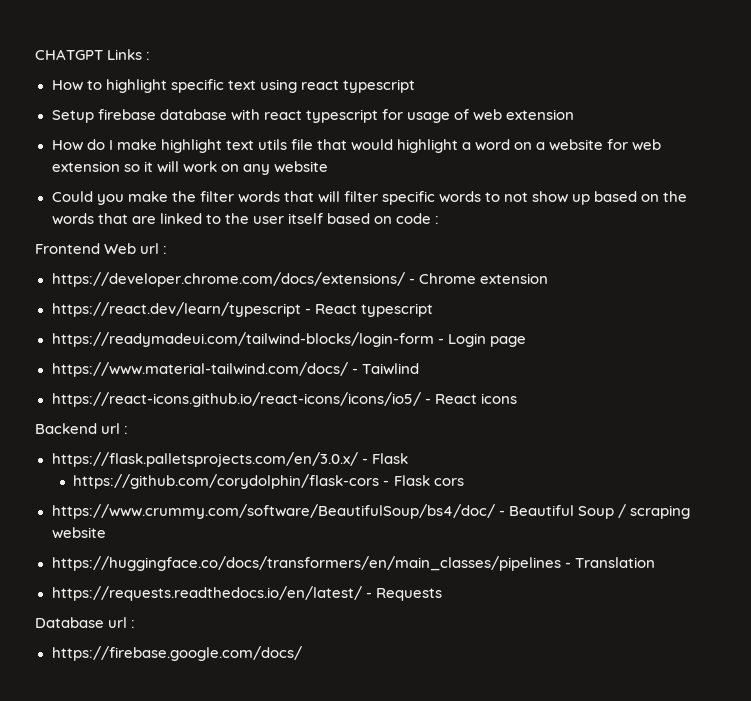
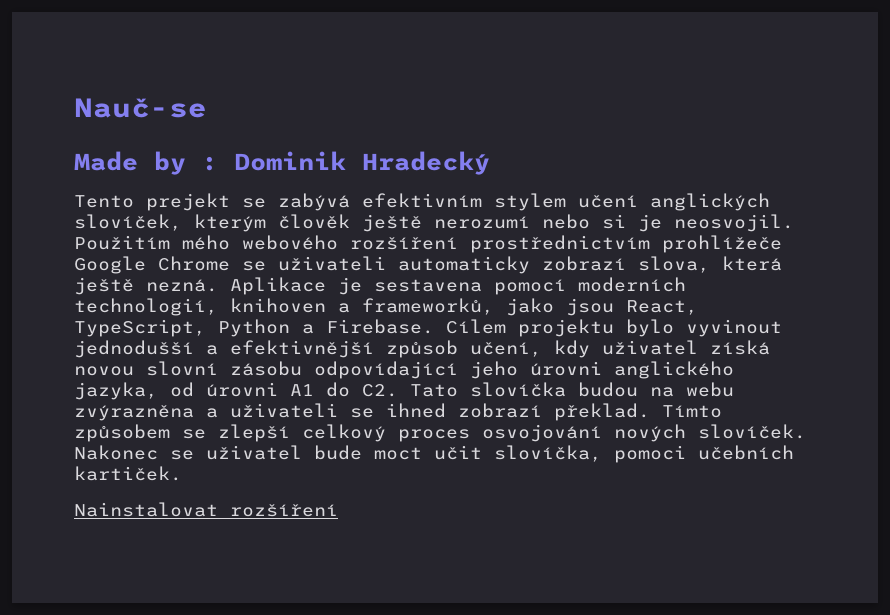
[35,49,151,60] [51,79,415,93] [51,109,575,123] [51,139,662,153] [51,161,328,175] [51,191,688,205] [51,213,440,225] [35,243,168,254] [51,272,548,287] [51,302,433,317] [51,332,526,347] [51,362,419,377] [51,392,517,407] [35,423,129,434] [51,452,408,467] [73,474,464,489] [51,504,690,519] [51,527,106,539] [51,556,655,571] [51,586,442,601] [35,617,136,628] [51,646,302,661] CHATGPT Links : // How to highlight specific text using react typescript // Setup firebase database with react typescript for usage of web extension // How do I make highlight text utils file that would highlight a word on a website for web extension so it will work on any website // Could you make the filter words that will filter specific words to not show up based on the words that are linked to the user itself based on code : // Frontend Web url : // https://developer.chrome.com/docs/extensions/ - Chrome extension // https://react.dev/learn/typescript - React typescript // https://readymadeui.com/tailwind-blocks/login-form - Login page // https://www.material-tailwind.com/docs/ - Taiwlind // https://react-icons.github.io/react-icons/icons/io5/ - React icons // Backend url : // https://flask.palletsprojects.com/en/3.0.x/ - Flask // https://github.com/corydolphin/flask-cors - Flask cors // https://www.crummy.com/software/BeautifulSoup/bs4/doc/ - Beautiful Soup / scraping website // https://huggingface.co/docs/transformers/en/main_classes/pipelines - Translation // https://requests.readthedocs.io/en/latest/ - Requests // Database url : // https://firebase.google.com/docs/ -> [74,98,207,118] [74,151,490,175] [74,193,770,211] [74,214,794,232] [74,235,782,253] [74,256,782,274] [74,277,686,295] [74,298,698,316] [74,319,782,337] [74,340,770,358] [74,361,734,379] [74,382,734,400] [74,403,722,421] [74,424,806,442] [74,445,794,463] [74,466,182,481] [74,502,338,517] Nauč-se // Made by : Dominik Hradecký // Tento prejekt se zabývá efektivním stylem učení anglických slovíček, kterým člověk ještě nerozumí nebo si je neosvojil. Použitím mého webového rozšíření prostřednictvím prohlížeče Google Chrome se uživateli automaticky zobrazí slova, která ještě nezná. Aplikace je sestavena pomocí moderních technologií, knihoven a frameworků, jako jsou React, TypeScript, Python a Firebase. Cílem projektu bylo vyvinout jednodušší a efektivnější způsob učení, kdy uživatel získá novou slovní zásobu odpovídající jeho úrovni anglického jazyka, od úrovni A1 do C2. Tato slovíčka budou na webu zvýrazněna a uživateli se ihned zobrazí překlad. Tímto způsobem se zlepší celkový proces osvojování nových slovíček. Nakonec se uživatel bude moct učit slovíčka, pomoci učebních kartiček. // Nainstalovat rozšíření

